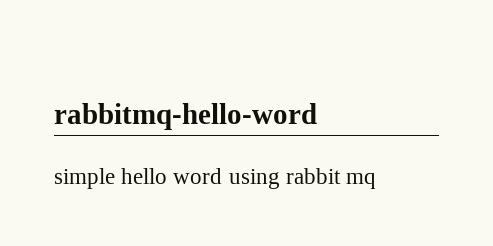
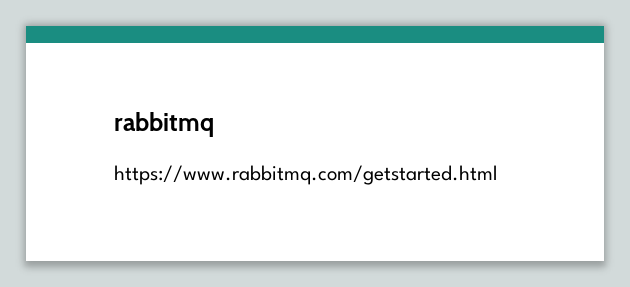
[54,103,317,130] [54,168,377,189] rabbitmq-hello-word // simple hello word using rabbit mq -> [114,112,214,137] [114,165,497,185] rabbitmq // https://www.rabbitmq.com/getstarted.html

